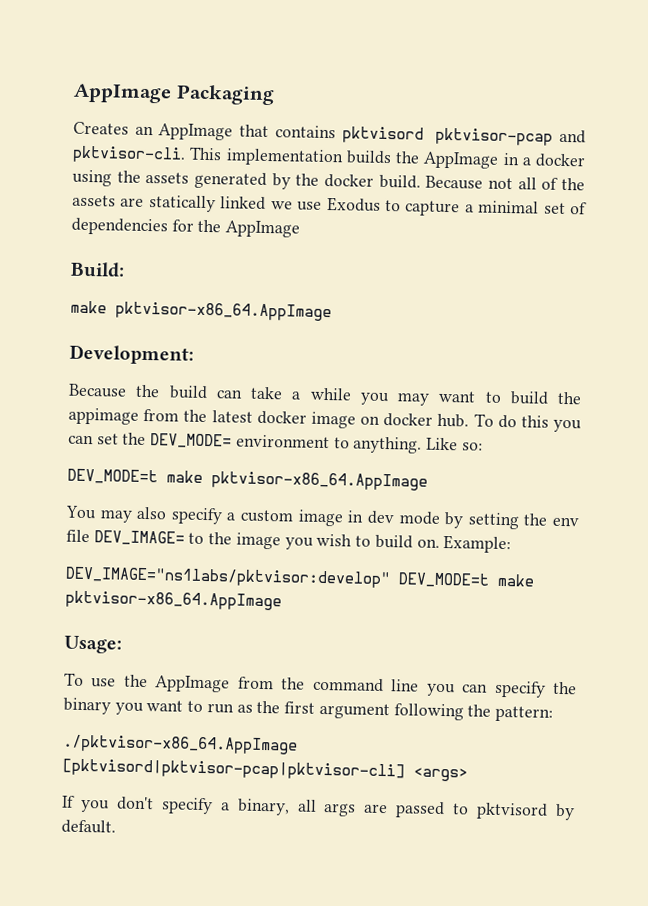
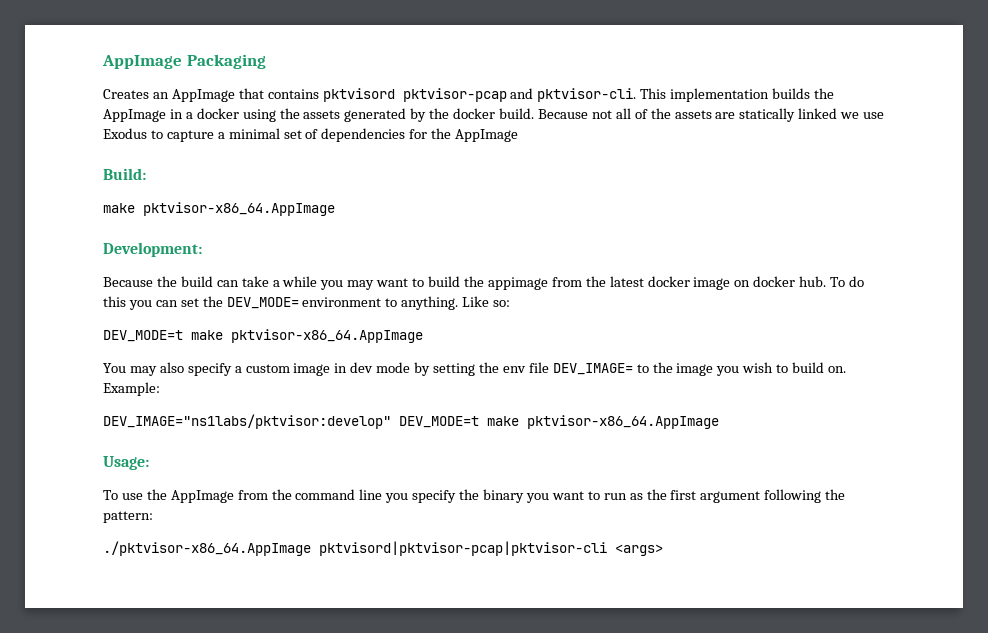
[462,683,489,693] can -> (409, 498) none
[62,758,405,781] [pktvisord|pktvisor-pcap|pktvisor-cli] -> [319,541,607,556] pktvisord|pktvisor-pcap|pktvisor-cli
[62,795,575,821] [61,819,116,834] // If you don't specify a binary, all args are passed to pktvisord by default. -> (663, 550) none

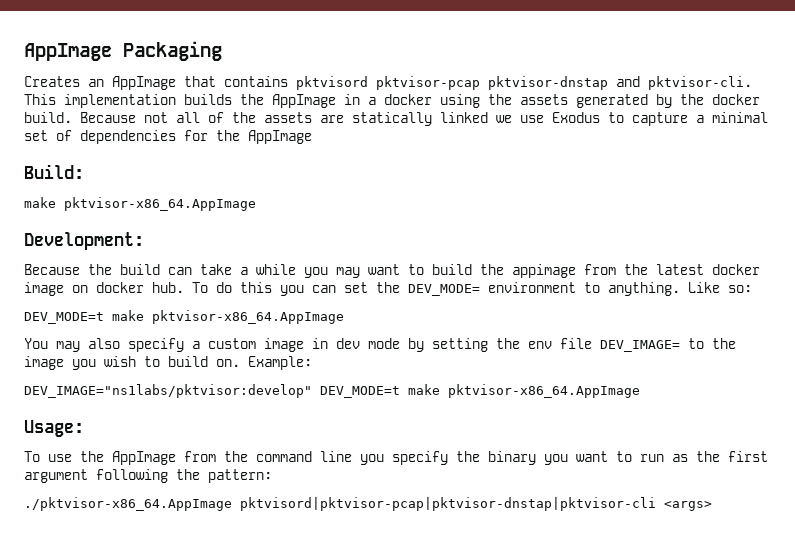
(507, 95) none -> [488,76,608,90] pktvisor-dnstap
[319,541,607,556] pktvisord|pktvisor-pcap|pktvisor-cli -> [240,497,656,511] pktvisord|pktvisor-pcap|pktvisor-dnstap|pktvisor-cli

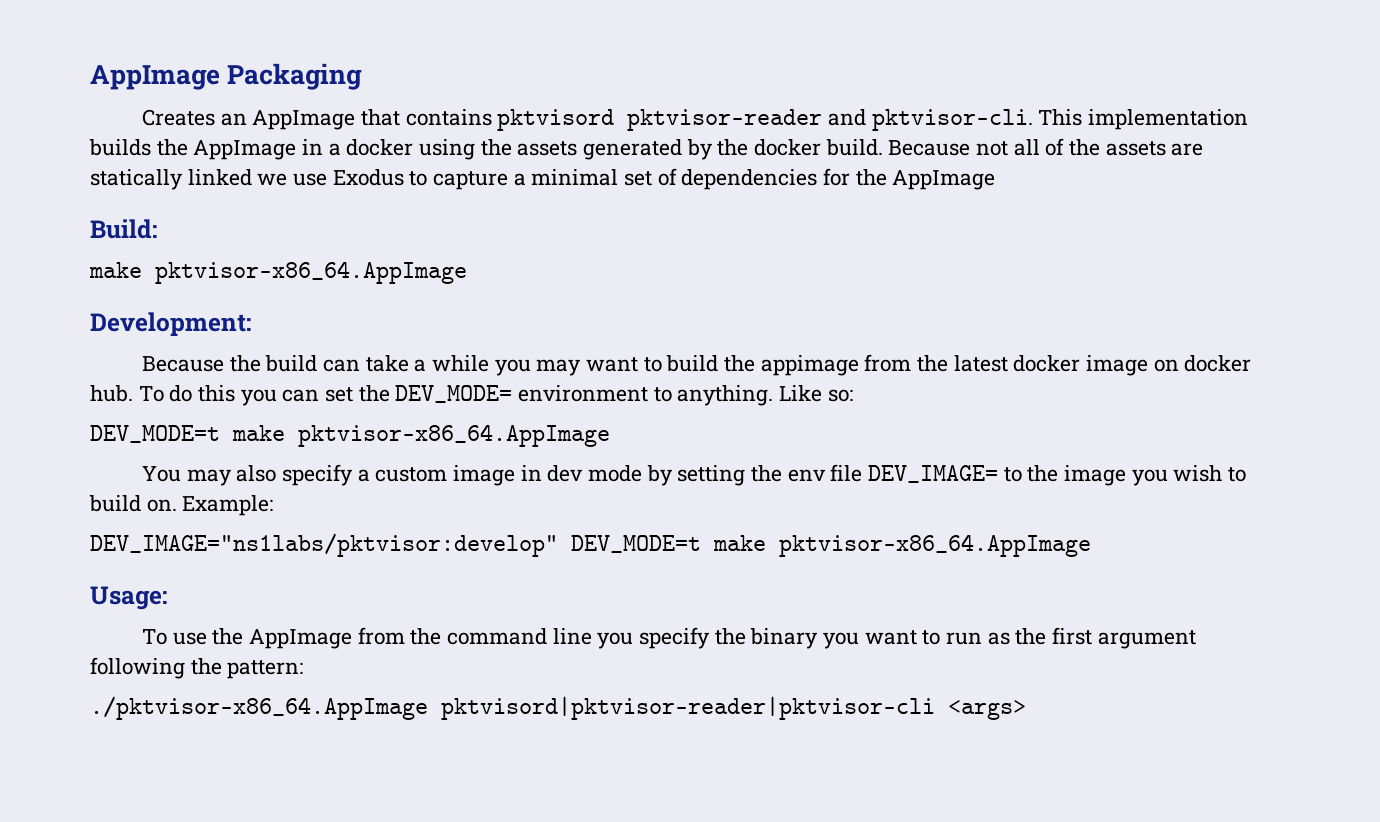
[376,76,608,90] pktvisor-pcap pktvisor-dnstap -> [627,109,823,131] pktvisor-reader
[240,497,656,511] pktvisord|pktvisor-pcap|pktvisor-dnstap|pktvisor-cli -> [441,696,935,720] pktvisord|pktvisor-reader|pktvisor-cli

